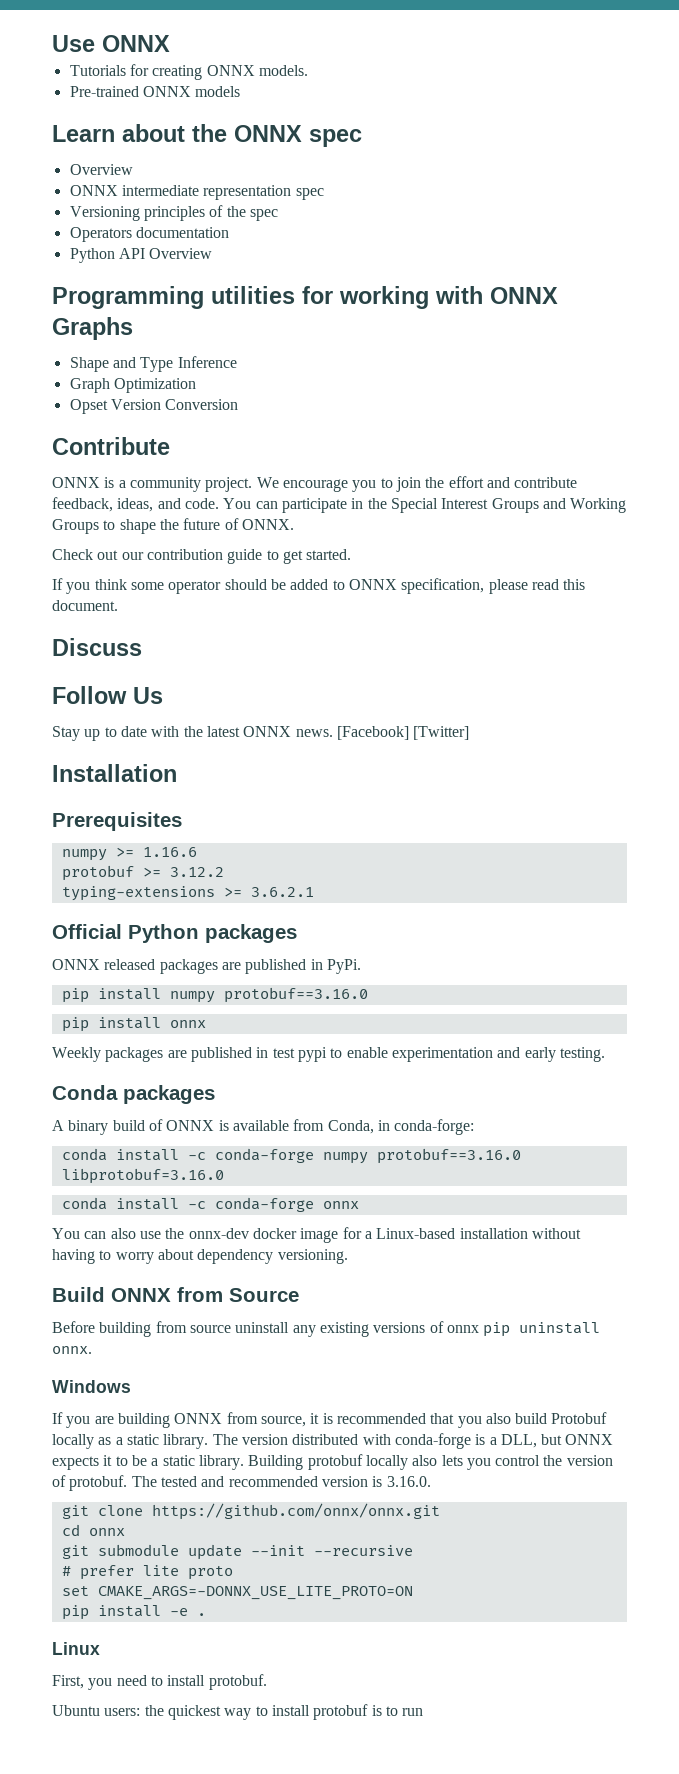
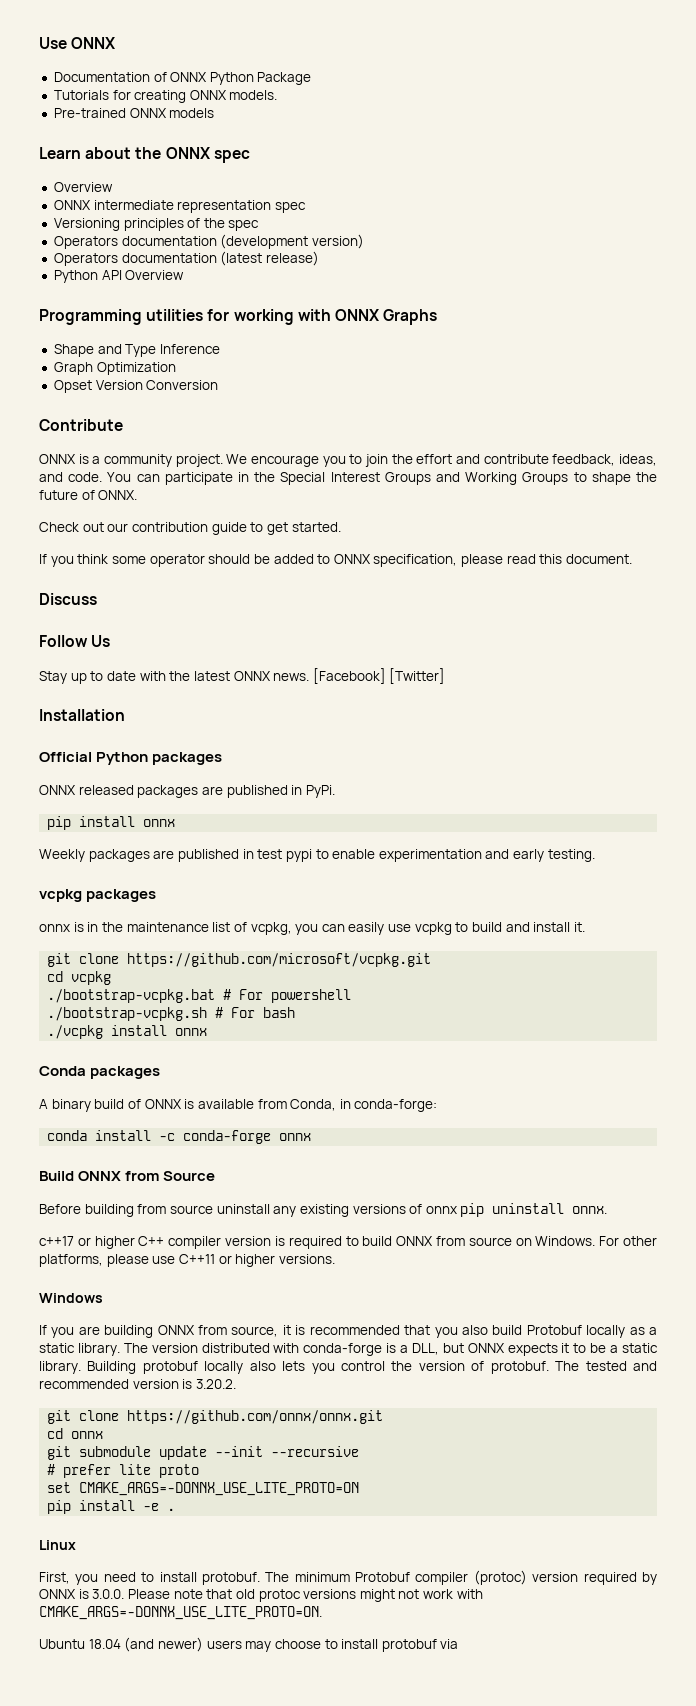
(170, 43) none -> [53,72,312,85] // Documentation of ONNX Python Package
(229, 232) none -> [220,234,364,249] [53,251,319,266] (development version) // Operators documentation (latest release)
[52,812,182,831] [61,847,197,861] [61,865,224,881] [61,886,314,901] // Prerequisites // numpy >= 1.16.6 // protobuf >= 3.12.2 // typing-extensions >= 3.6.2.1 -> (125, 715) none
[61,987,368,1003] // pip install numpy protobuf==3.16.0 -> (335, 791) none
(605, 1054) none -> [39,889,157,902] [39,922,585,935] [47,953,432,967] [47,971,112,985] [47,989,352,1003] [47,1007,296,1021] [47,1025,208,1039] // vcpkg packages // onnx is in the maintenance list of vcpkg, you can easily use vcpkg to build and install it. // git clone https://github.com/microsoft/vcpkg.git // cd vcpkg // ./bootstrap-vcpkg.bat # For powershell // ./bootstrap-vcpkg.sh # For bash // ./vcpkg install onnx
[61,1148,521,1164] [61,1168,224,1184] // conda install -c conda-forge numpy protobuf==3.16.0 libprotobuf=3.16.0 -> (438, 1105) none
[52,1227,581,1243] [52,1249,348,1264] // You can also use the onnx-dev docker image for a Linux-based installation without having to worry about dependency versioning. -> (312, 1137) none
(92, 1350) none -> [39,1236,657,1249] [39,1254,335,1267] // c++17 or higher C++ compiler version is required to build ONNX from source on Windows. For other platforms, please use C++11 or higher versions.
[386,1476,431,1487] 3.16.0. -> [195,1379,236,1389] 3.20.2.
[52,1704,424,1720] // Ubuntu users: the quickest way to install protobuf is to run -> [265,1570,657,1585] [39,1589,483,1602] [39,1606,322,1620] [39,1637,459,1652] The minimum Protobuf compiler (protoc) version required by ONNX is 3.0.0. Please note that old protoc versions might not work with CMAKE_ARGS=-DONNX_USE_LITE_PROTO=ON. // Ubuntu 18.04 (and newer) users may choose to install protobuf via

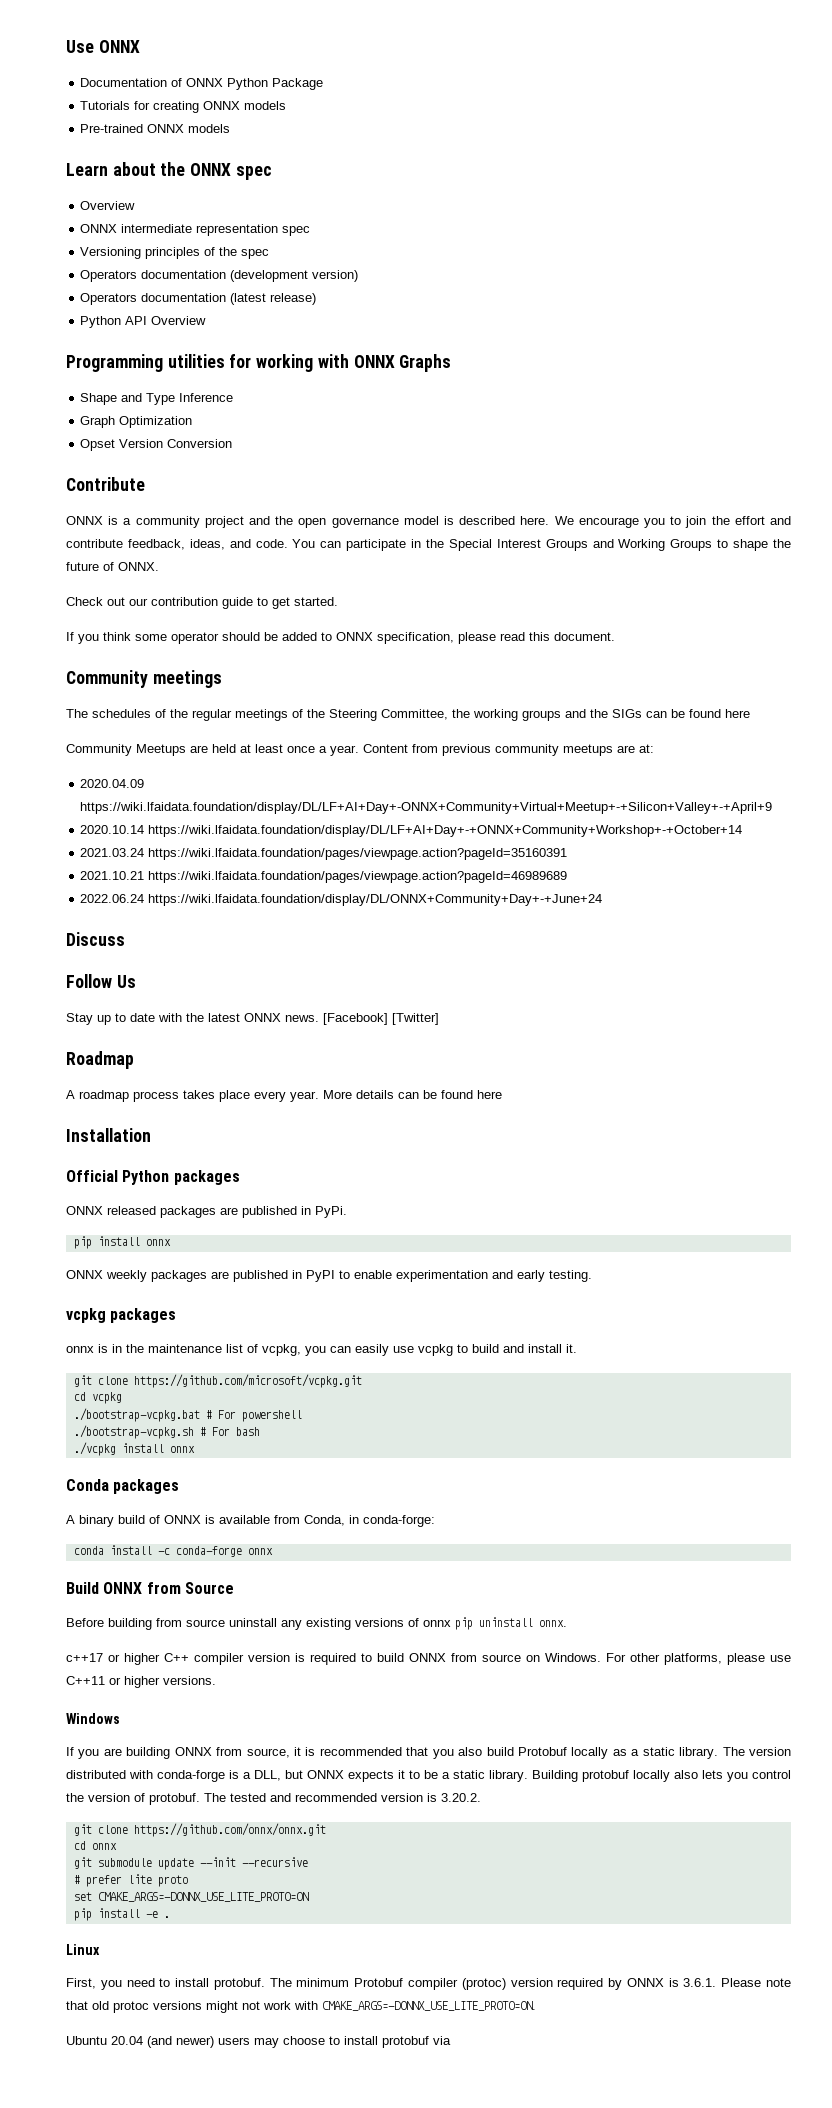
[229,90,278,100] models. -> [244,101,287,110] models
[175,454,223,467] project. -> [204,516,550,528] project and the open governance model is described here.
(633, 559) none -> [66,670,222,688] [66,709,750,721] [66,744,654,756] [80,779,145,788] [80,802,773,814] [80,825,743,837] [80,848,568,860] [80,871,568,883] [80,894,603,906] // Community meetings // The schedules of the regular meetings of the Steering Committee, the working groups and the SIGs can be found here // Community Meetups are held at least once a year. Content from previous community meetups are at: // 2020.04.09 https://wiki.lfaidata.foundation/display/DL/LF+AI+Day+-ONNX+Community+Virtual+Meetup+-+Silicon+Valley+-+April+9 // 2020.10.14 https://wiki.lfaidata.foundation/display/DL/LF+AI+Day+-+ONNX+Community+Workshop+-+October+14 // 2021.03.24 https://wiki.lfaidata.foundation/pages/viewpage.action?pageId=35160391 // 2021.10.21 https://wiki.lfaidata.foundation/pages/viewpage.action?pageId=46989689 // 2022.06.24 https://wiki.lfaidata.foundation/display/DL/ONNX+Community+Day+-+June+24
(446, 676) none -> [66,1051,134,1069] [66,1090,502,1102] // Roadmap // A roadmap process takes place every year. More details can be found here
[39,849,312,862] Weekly packages are published in test pypi -> [66,1270,335,1282] ONNX weekly packages are published in PyPI
[92,1589,125,1599] 3.0.0. -> [683,1978,717,1987] 3.6.1.
[88,1639,121,1649] 18.04 -> [111,2036,143,2045] 20.04

